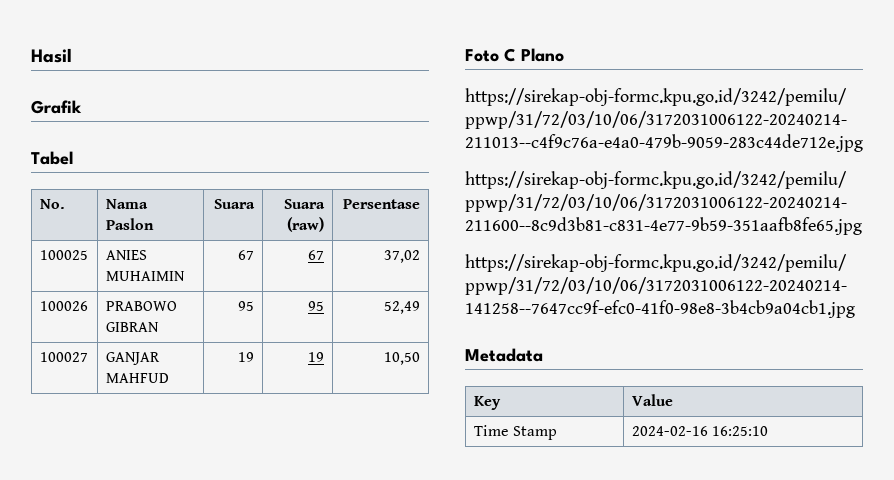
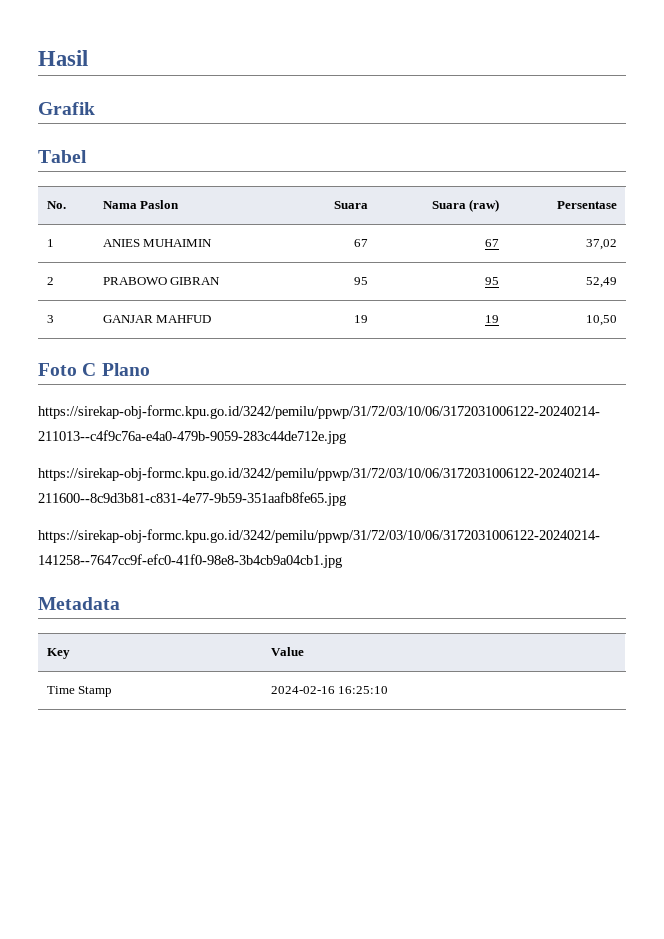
[39,250,88,260] 100025 -> [46,239,54,247] 1
[39,301,88,311] 100026 -> [46,277,54,285] 2
[39,352,88,362] 100027 -> [46,315,54,323] 3

